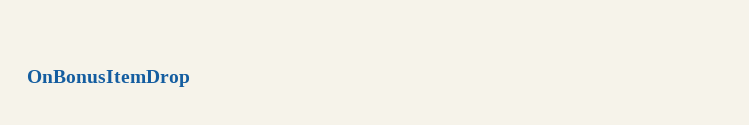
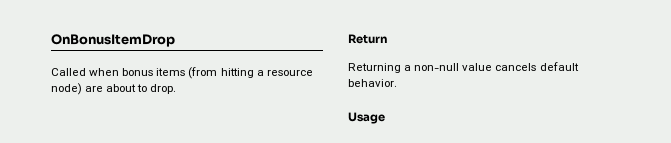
(190, 78) none -> [51,67,313,79] [51,83,177,95] [348,34,388,44] [348,62,579,73] [348,79,397,87] [348,112,385,124] // Called when bonus items (from hitting a resource node) are about to drop. // Return // Returning a non-null value cancels default behavior. // Usage

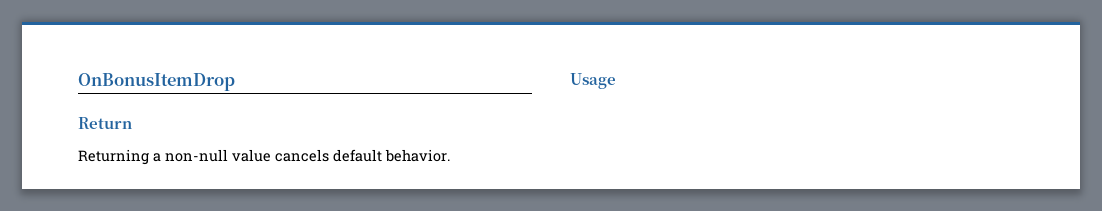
[51,67,313,79] [51,83,177,95] // Called when bonus items (from hitting a resource node) are about to drop. -> (235, 82) none

